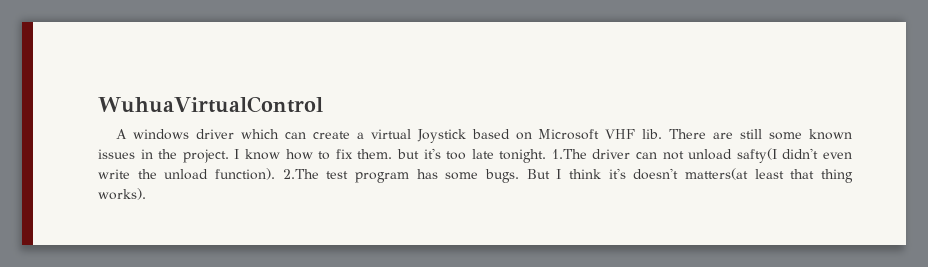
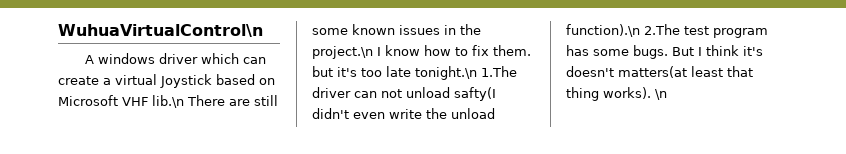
[98,96,323,113] WuhuaVirtualControl -> [58,24,263,37] WuhuaVirtualControl\n
[642,129,663,139] lib. -> [152,95,184,108] lib.\n
[182,149,229,163] project. -> [312,46,373,59] project.\n
[499,149,547,163] tonight. -> [415,66,477,80] tonight.\n
[215,168,275,180] function). -> [566,24,640,37] function).\n
(146, 194) none -> [655,89,667,100] \n

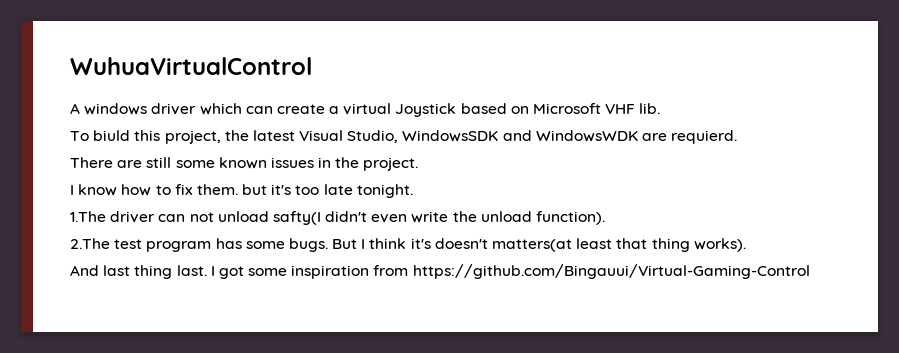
[58,24,263,37] WuhuaVirtualControl\n -> [70,57,312,75] WuhuaVirtualControl
[152,95,184,108] lib.\n -> [639,103,661,114] [70,130,738,144] lib. // To biuld this project, the latest Visual Studio, WindowsSDK and WindowsWDK are requierd. //
[312,46,373,59] project.\n -> [363,157,419,171] project. //
[415,66,477,80] tonight.\n -> [356,184,413,198] tonight. //
[566,24,640,37] function).\n -> [536,211,606,225] function). //
[655,89,667,100] \n -> [70,264,810,279] // And last thing last. I got some inspiration from https://github.com/Bingauui/Virtual-Gaming-Control

